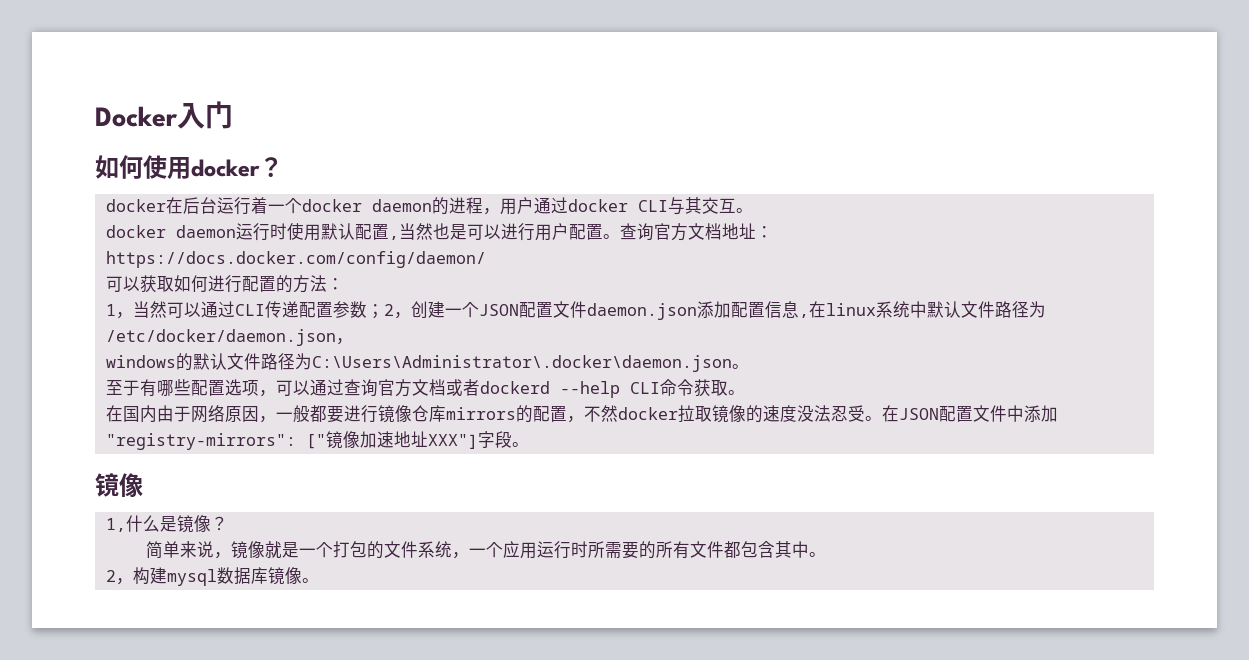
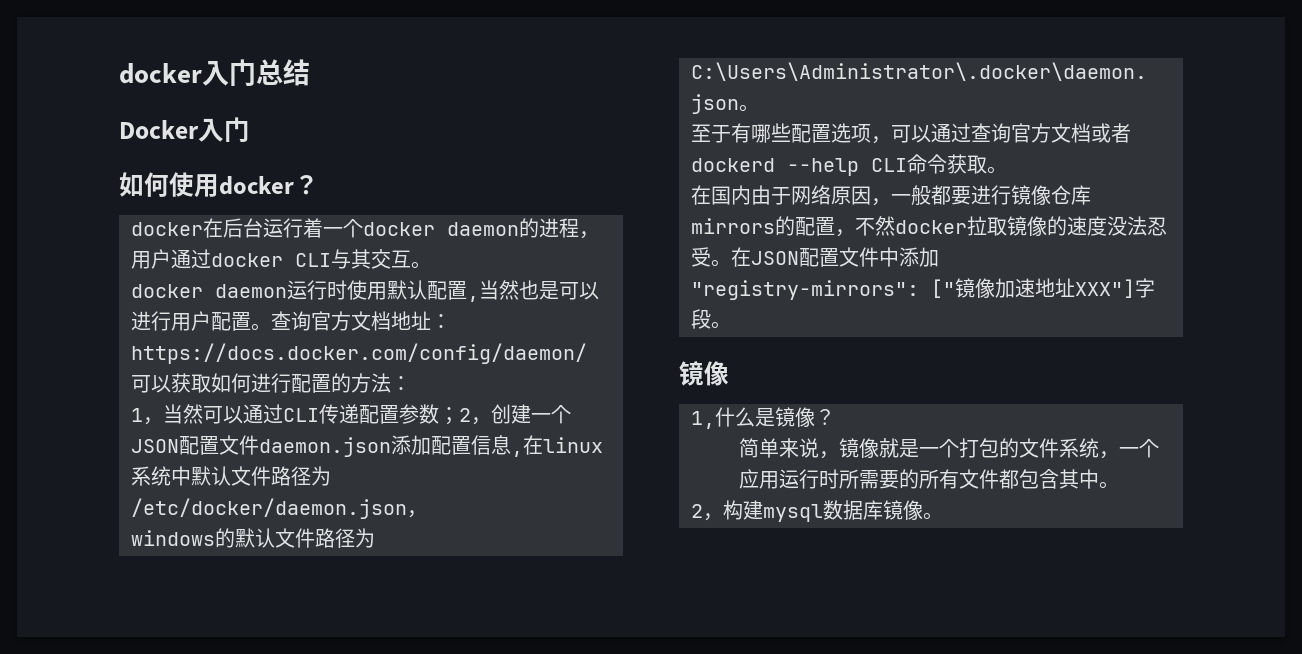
(95, 116) none -> [119,59,310,86] docker入门总结 //

